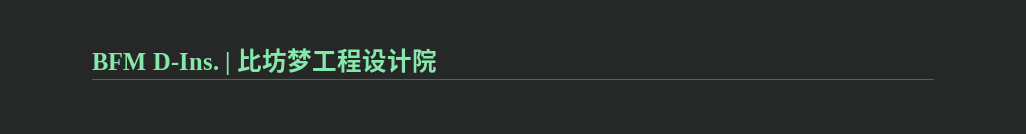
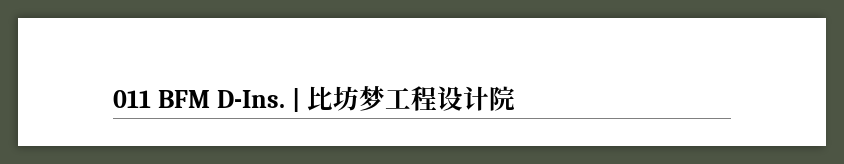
(92, 61) none -> [113,90,151,108] 011

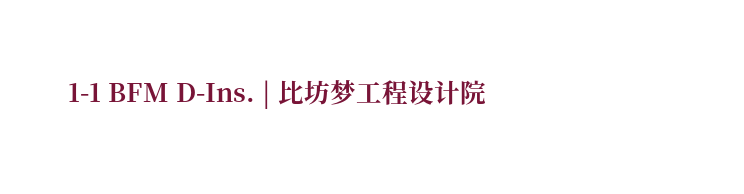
[113,90,151,108] 011 -> [68,83,101,102] 1-1

